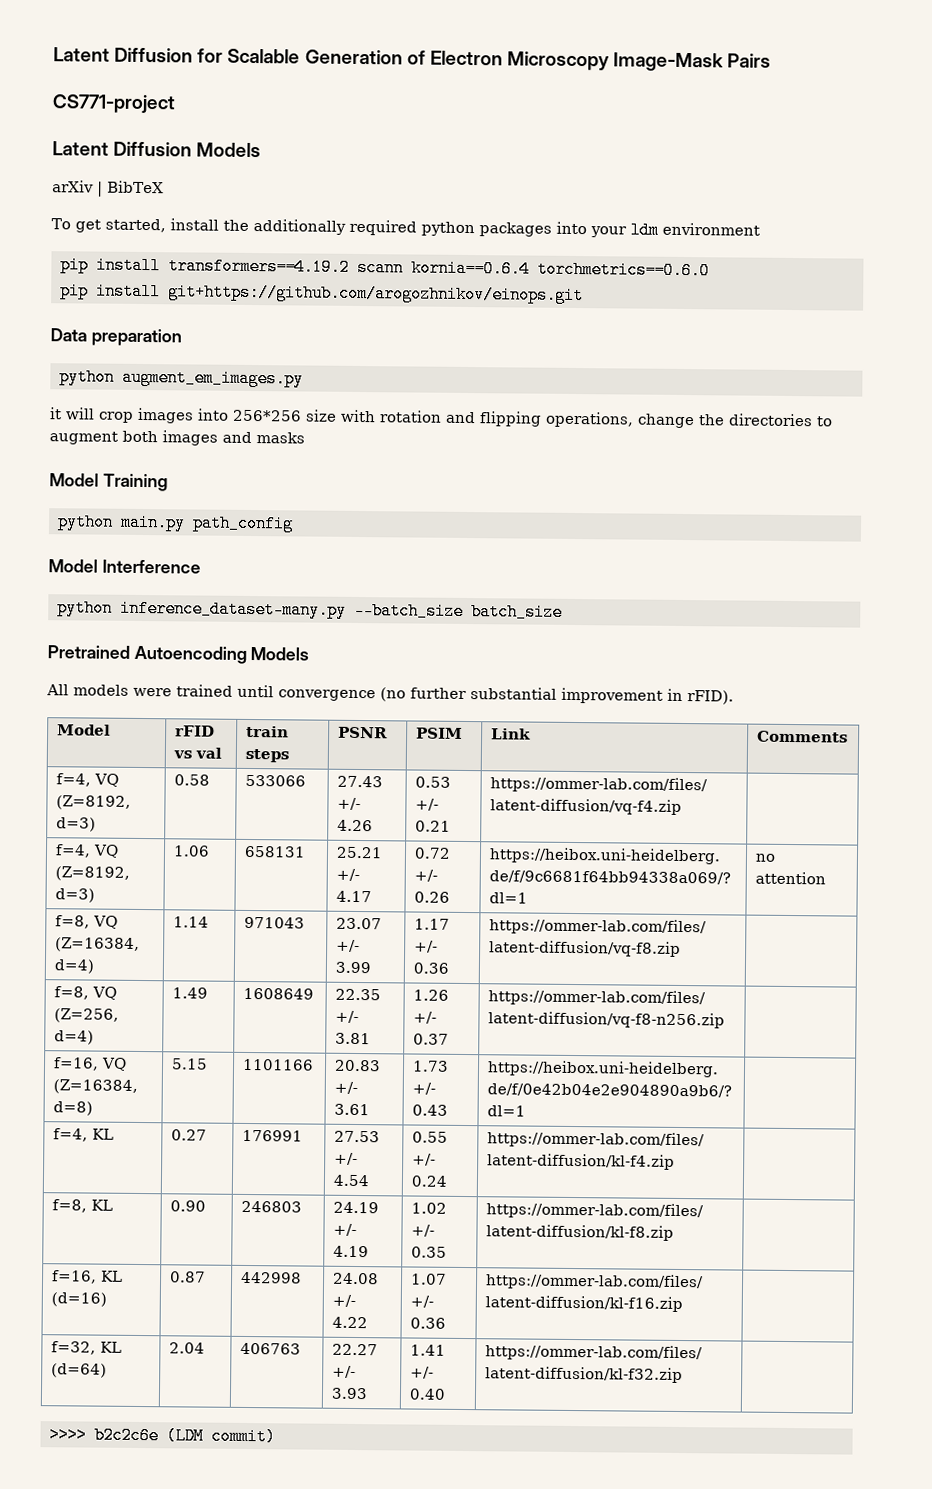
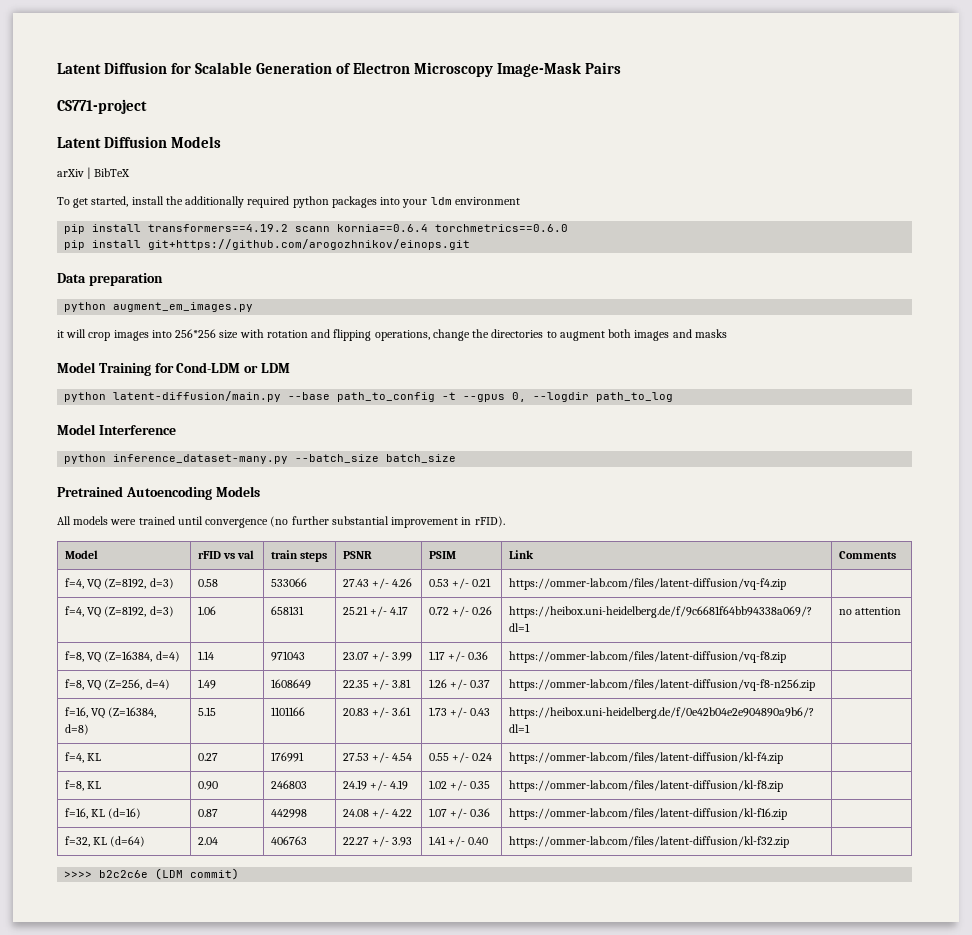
[57,513,294,533] // python main.py path_config -> [154,362,290,373] [64,391,674,402] for Cond-LDM or LDM // python latent-diffusion/main.py --base path_to_config -t --gpus 0, --logdir path_to_log

